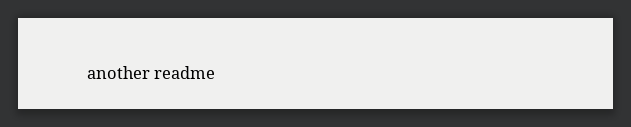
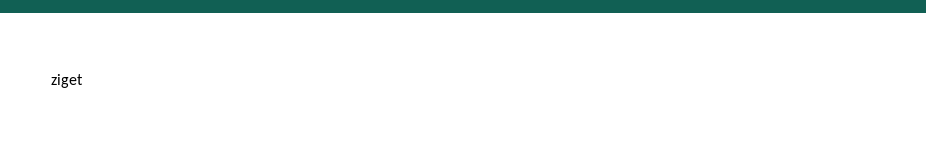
[87,66,216,79] another readme -> [51,74,83,88] ziget

